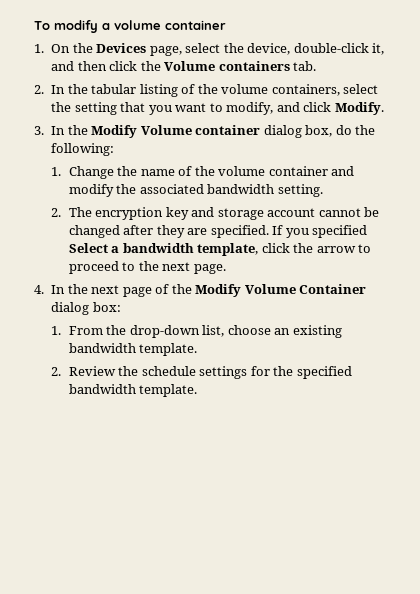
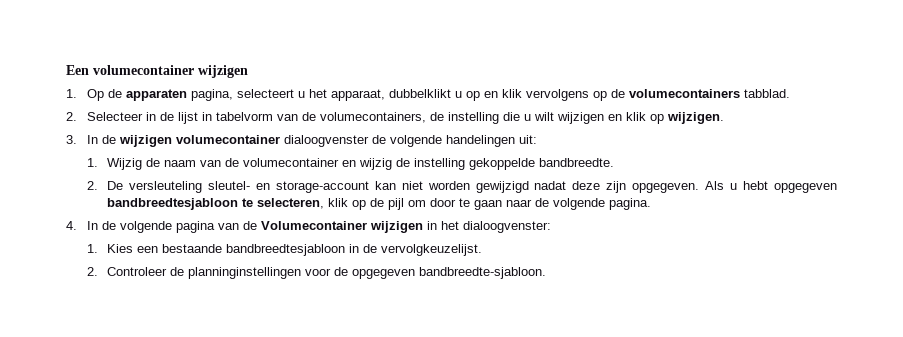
[34,20,226,33] [34,43,385,56] [51,61,317,71] [34,84,379,97] [51,102,384,115] [34,125,376,138] [51,143,115,156] [51,166,355,179] [68,184,323,197] [51,207,380,220] [68,225,368,238] [68,243,372,256] [68,261,226,274] [34,284,367,297] [51,302,121,315] [51,325,342,338] [68,343,198,356] [51,366,352,379] [68,384,198,397] To modify a volume container // 1. On the Devices page, select the device, double-click it, and then click the Volume containers tab. // 2. In the tabular listing of the volume containers, select the setting that you want to modify, and click Modify. // 3. In the Modify Volume container dialog box, do the following: // 1. Change the name of the volume container and modify the associated bandwidth setting. // 2. The encryption key and storage account cannot be changed after they are specified. If you specified Select a bandwidth template, click the arrow to proceed to the next page. // 4. In the next page of the Modify Volume Container dialog box: // 1. From the drop-down list, choose an existing bandwidth template. // 2. Review the schedule settings for the specified bandwidth template. -> [66,65,248,78] [66,89,790,101] [66,112,724,124] [66,135,537,147] [86,158,615,170] [86,181,837,193] [107,198,652,210] [66,221,551,233] [86,244,483,256] [86,267,547,279] Een volumecontainer wijzigen // 1. Op de apparaten pagina, selecteert u het apparaat, dubbelklikt u op en klik vervolgens op de volumecontainers tabblad. // 2. Selecteer in de lijst in tabelvorm van de volumecontainers, de instelling die u wilt wijzigen en klik op wijzigen. // 3. In de wijzigen volumecontainer dialoogvenster de volgende handelingen uit: // 1. Wijzig de naam van de volumecontainer en wijzig de instelling gekoppelde bandbreedte. // 2. De versleuteling sleutel- en storage-account kan niet worden gewijzigd nadat deze zijn opgegeven. Als u hebt opgegeven bandbreedtesjabloon te selecteren, klik op de pijl om door te gaan naar de volgende pagina. // 4. In de volgende pagina van de Volumecontainer wijzigen in het dialoogvenster: // 1. Kies een bestaande bandbreedtesjabloon in de vervolgkeuzelijst. // 2. Controleer de planninginstellingen voor de opgegeven bandbreedte-sjabloon.

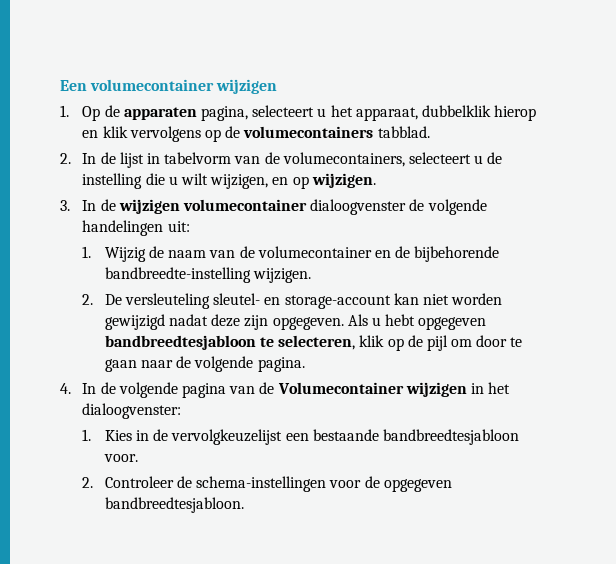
[388,89,480,101] dubbelklikt u op -> [421,105,537,121] dubbelklik hierop
[86,112,156,121] Selecteer in -> [82,153,97,164] In
(426, 117) none -> [408,152,484,164] selecteert u
[556,112,646,124] wijzigen en klik -> [210,174,289,189] wijzigen, en
[359,158,615,170] wijzig de instelling gekoppelde bandbreedte. -> [395,246,500,262] [104,267,311,283] de bijbehorende bandbreedte-instelling wijzigen.
[137,244,483,256] een bestaande bandbreedtesjabloon in de vervolgkeuzelijst. -> [135,429,519,445] [103,454,138,462] in de vervolgkeuzelijst een bestaande bandbreedtesjabloon voor.
[188,267,302,279] planninginstellingen -> [196,476,327,492] schema-instellingen
[419,267,547,279] bandbreedte-sjabloon. -> [104,497,244,513] bandbreedtesjabloon.

